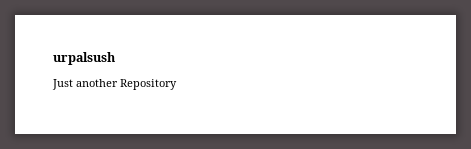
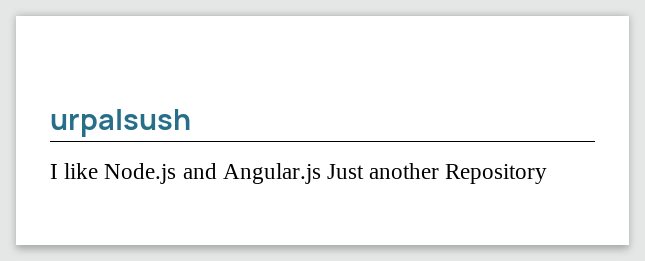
(116, 58) none -> [50,163,321,184] I like Node.js and Angular.js

